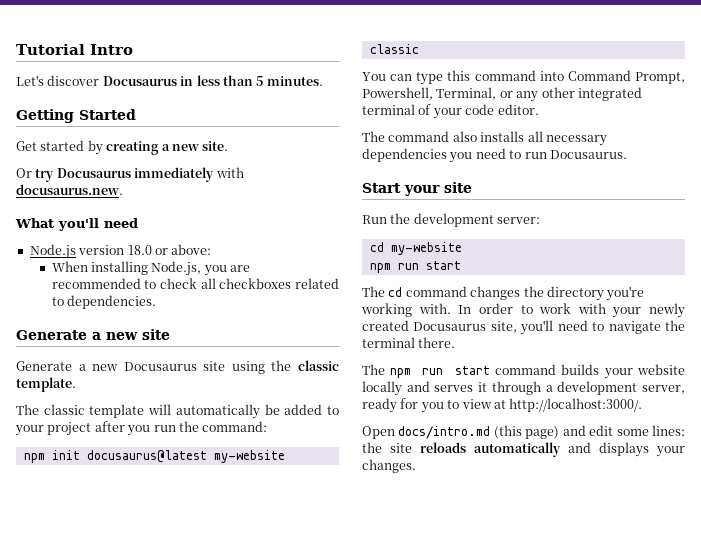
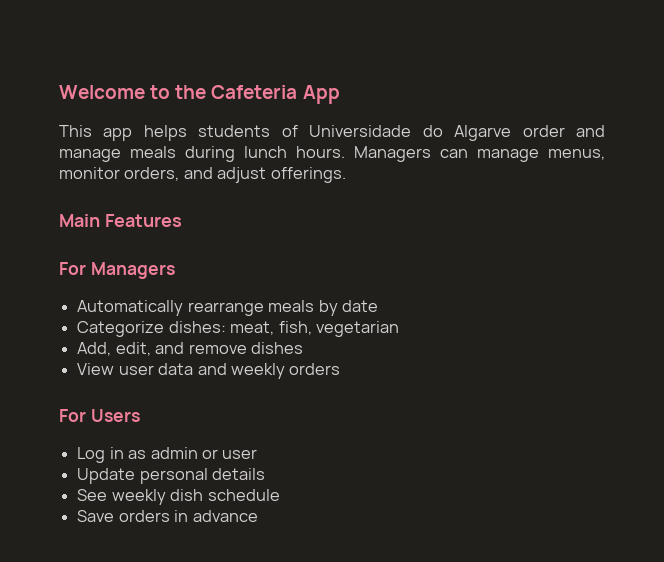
[16,44,133,55] [16,75,323,86] [16,109,136,123] [16,140,229,155] [16,167,244,182] [16,184,123,195] [15,218,138,231] [29,244,212,259] [51,261,251,276] [51,278,339,289] [51,295,157,309] [16,329,170,340] [16,360,339,374] [16,377,76,392] [16,404,340,419] [15,421,268,436] [23,450,285,463] [369,44,419,54] [362,70,685,85] [362,87,642,102] [362,104,539,119] [362,131,607,146] [362,148,627,163] [362,182,472,196] [362,213,541,227] [369,242,462,255] [369,261,461,273] [362,286,645,301] [361,303,685,318] [362,320,685,335] [362,337,456,348] [362,364,685,379] [362,381,685,396] [362,398,643,413] [362,425,685,439] [362,442,685,457] [362,459,416,473] Tutorial Intro // Let's discover Docusaurus in less than 5 minutes. // Getting Started // Get started by creating a new site. // Or try Docusaurus immediately with docusaurus.new. // What you'll need // Node.js version 18.0 or above: // When installing Node.js, you are recommended to check all checkboxes related to dependencies. // Generate a new site // Generate a new Docusaurus site using the classic template. // The classic template will automatically be added to your project after you run the command: // npm init docusaurus@latest my-website classic // You can type this command into Command Prompt, Powershell, Terminal, or any other integrated terminal of your code editor. // The command also installs all necessary dependencies you need to run Docusaurus. // Start your site // Run the development server: // cd my-website // npm run start // The cd command changes the directory you're working with. In order to work with your newly created Docusaurus site, you'll need to navigate the terminal there. // The npm run start command builds your website locally and serves it through a development server, ready for you to view at http://localhost:3000/. // Open docs/intro.md (this page) and edit some lines: the site reloads automatically and displays your changes. -> [59,85,340,104] [59,125,606,141] [59,146,605,162] [59,167,346,183] [59,214,182,227] [59,262,175,279] [77,300,378,316] [77,321,399,337] [77,342,303,356] [77,363,341,379] [59,409,140,422] [77,447,258,463] [77,468,266,484] [77,489,280,505] [77,510,258,522] Welcome to the Cafeteria App // This app helps students of Universidade do Algarve order and manage meals during lunch hours. Managers can manage menus, monitor orders, and adjust offerings. // Main Features // For Managers // Automatically rearrange meals by date // Categorize dishes: meat, fish, vegetarian // Add, edit, and remove dishes // View user data and weekly orders // For Users // Log in as admin or user // Update personal details // See weekly dish schedule // Save orders in advance

